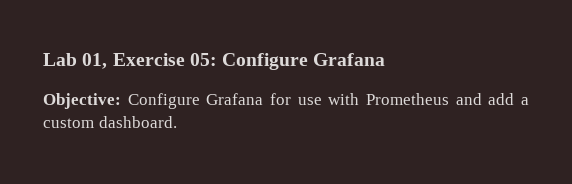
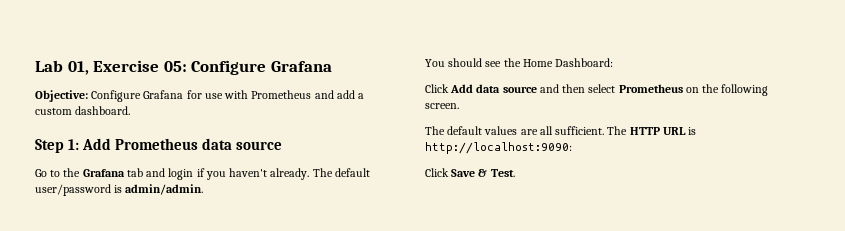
(177, 122) none -> [35,138,283,153] [35,168,370,180] [35,184,204,196] [425,58,614,67] [425,84,769,96] [425,103,459,109] [425,126,697,135] [425,142,572,154] [425,168,515,177] // Step 1: Add Prometheus data source // Go to the Grafana tab and login if you haven't already. The default user/password is admin/admin. // You should see the Home Dashboard: // Click Add data source and then select Prometheus on the following screen. // The default values are all sufficient. The HTTP URL is http://localhost:9090: // Click Save & Test.

